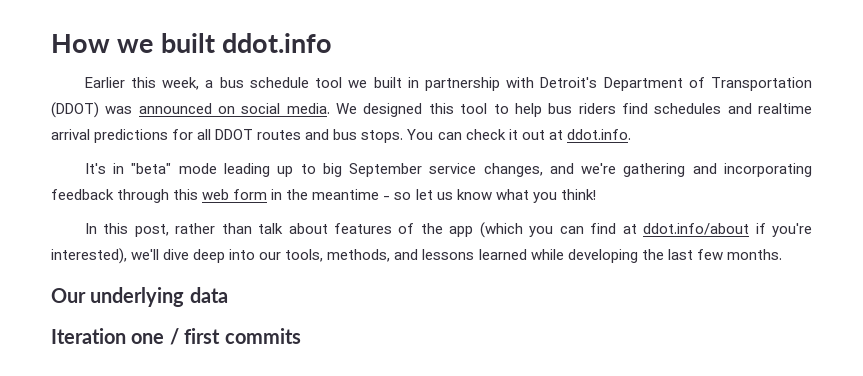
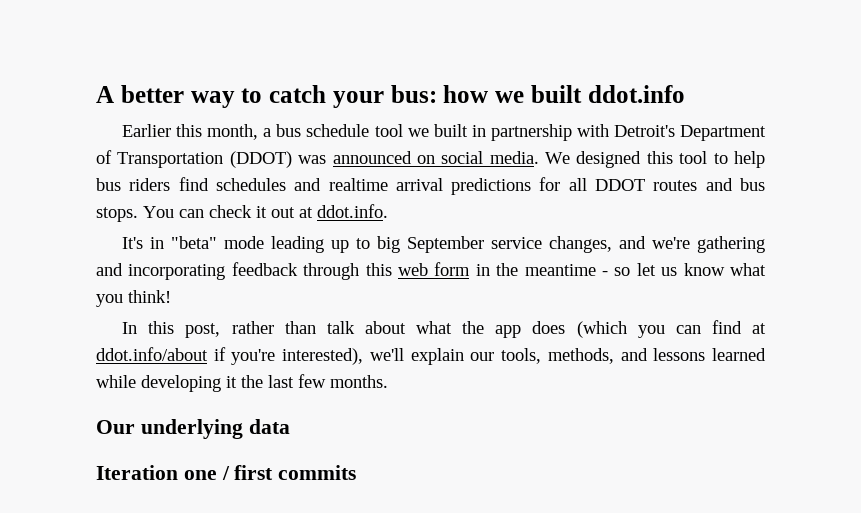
[51,34,110,53] How -> [96,85,489,108] A better way to catch your bus: how
[162,77,200,90] week, -> [207,124,259,140] month,
[334,223,415,234] features of -> [416,321,453,334] what
(474, 231) none -> [532,321,566,334] does
[163,249,256,263] dive deep into -> [410,348,464,365] explain
(638, 256) none -> [226,376,237,388] it

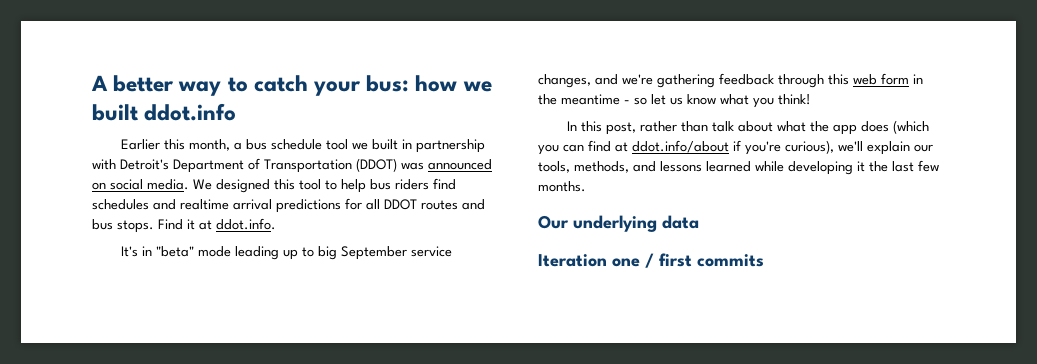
[143,205,295,218] You can check it out -> [158,219,195,230] Find it
[96,263,226,280] and incorporating -> (715, 81) none
[282,348,364,365] interested), -> [785,140,834,154] curious),

